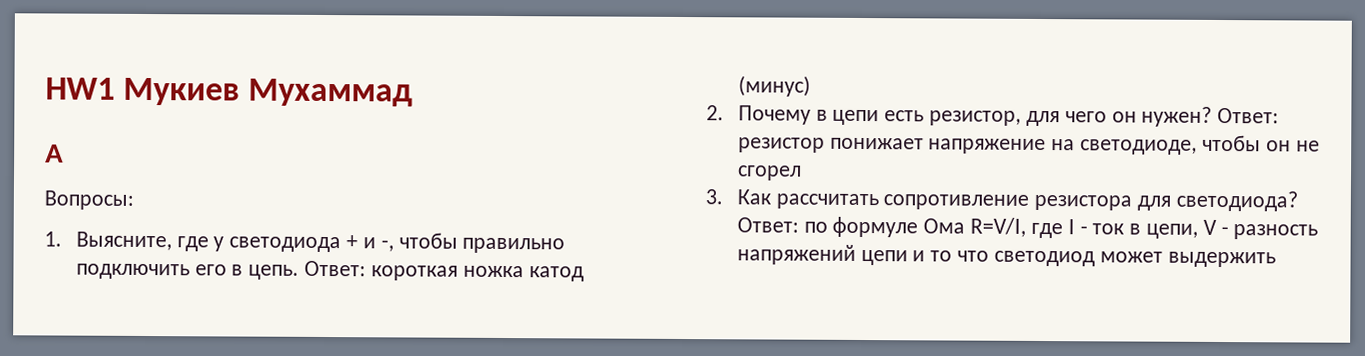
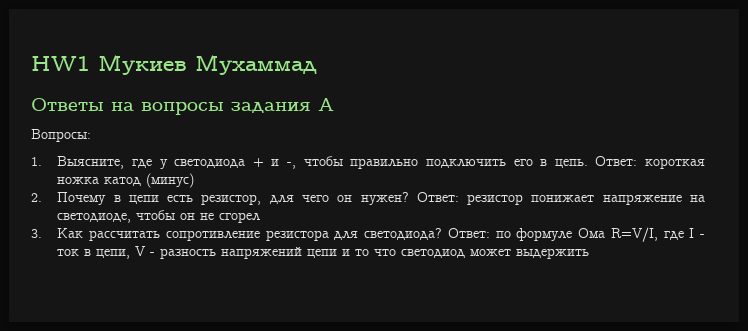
(414, 92) none -> [31,98,311,115] Ответы на вопросы задания

